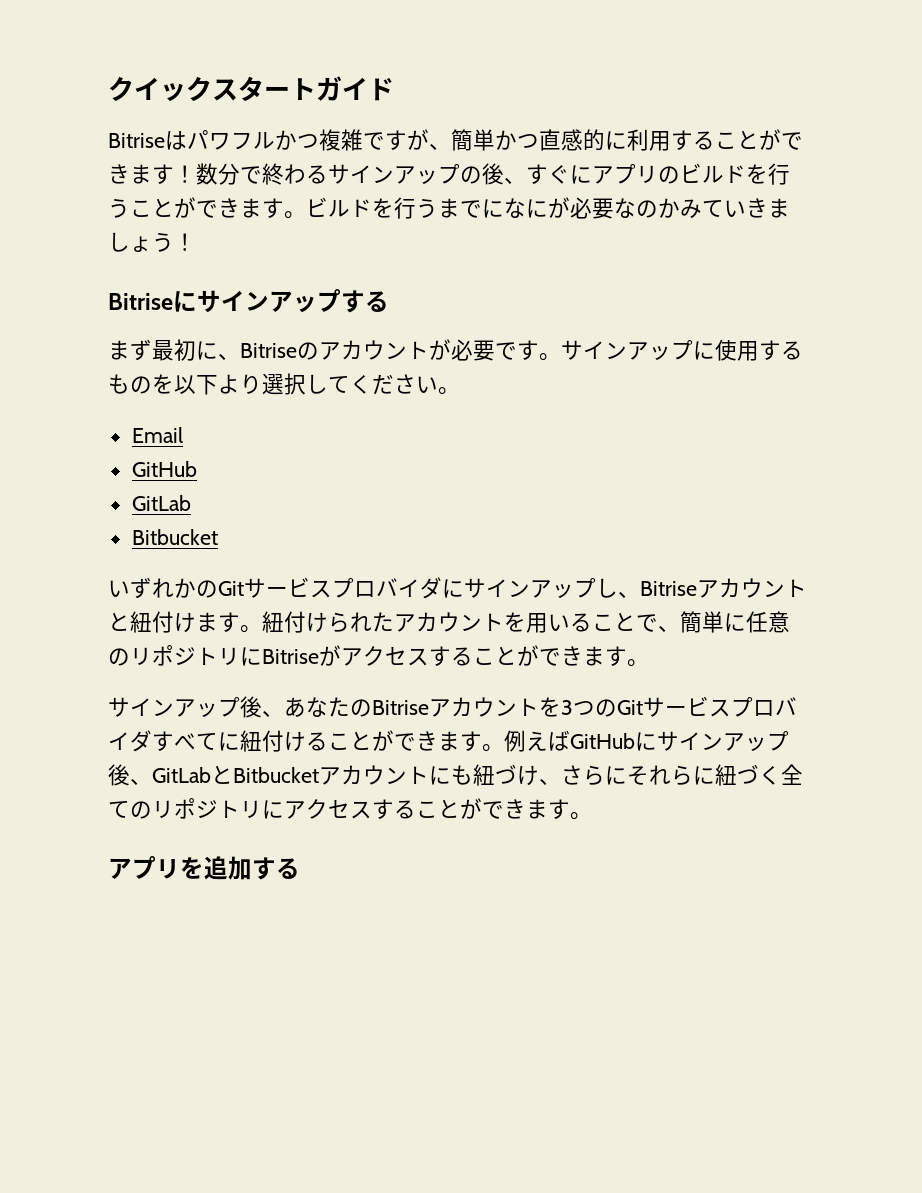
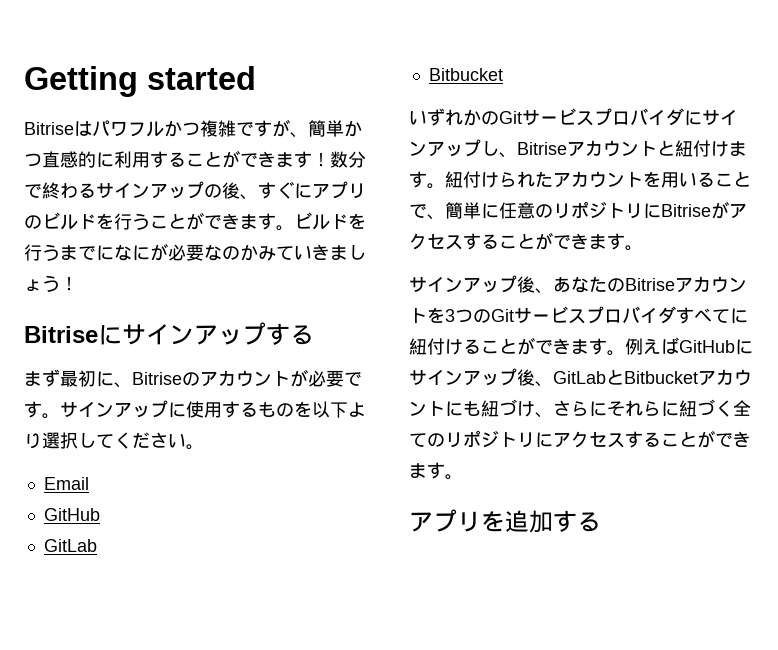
[108,76,394,102] クイックスタートガイド -> [24,66,256,97] Getting started

